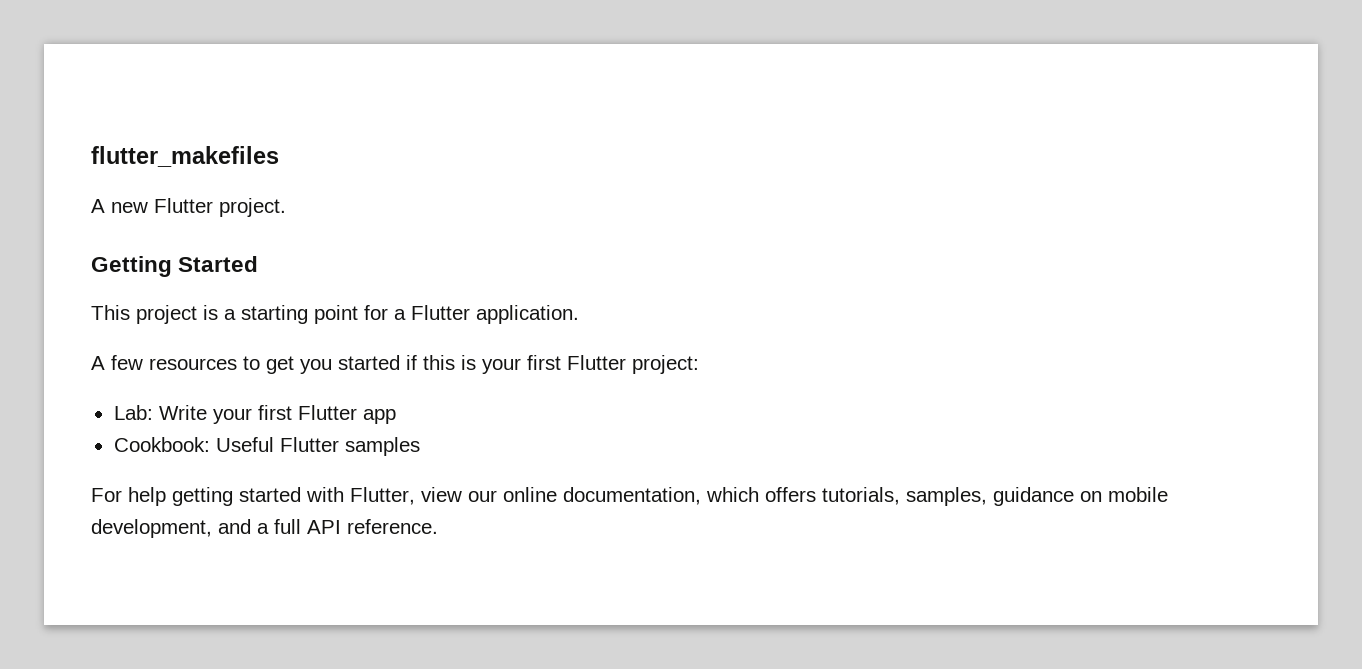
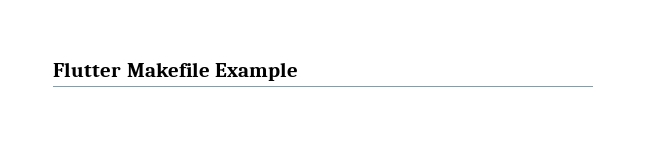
[91,146,279,167] [91,198,286,217] [91,256,259,277] [91,305,579,324] [91,355,699,374] [113,405,396,424] [113,437,420,456] [91,487,1168,506] [91,519,438,538] flutter_makefiles // A new Flutter project. // Getting Started // This project is a starting point for a Flutter application. // A few resources to get you started if this is your first Flutter project: // Lab: Write your first Flutter app // Cookbook: Useful Flutter samples // For help getting started with Flutter, view our online documentation, which offers tutorials, samples, guidance on mobile development, and a full API reference. -> [53,62,299,81] Flutter Makefile Example

